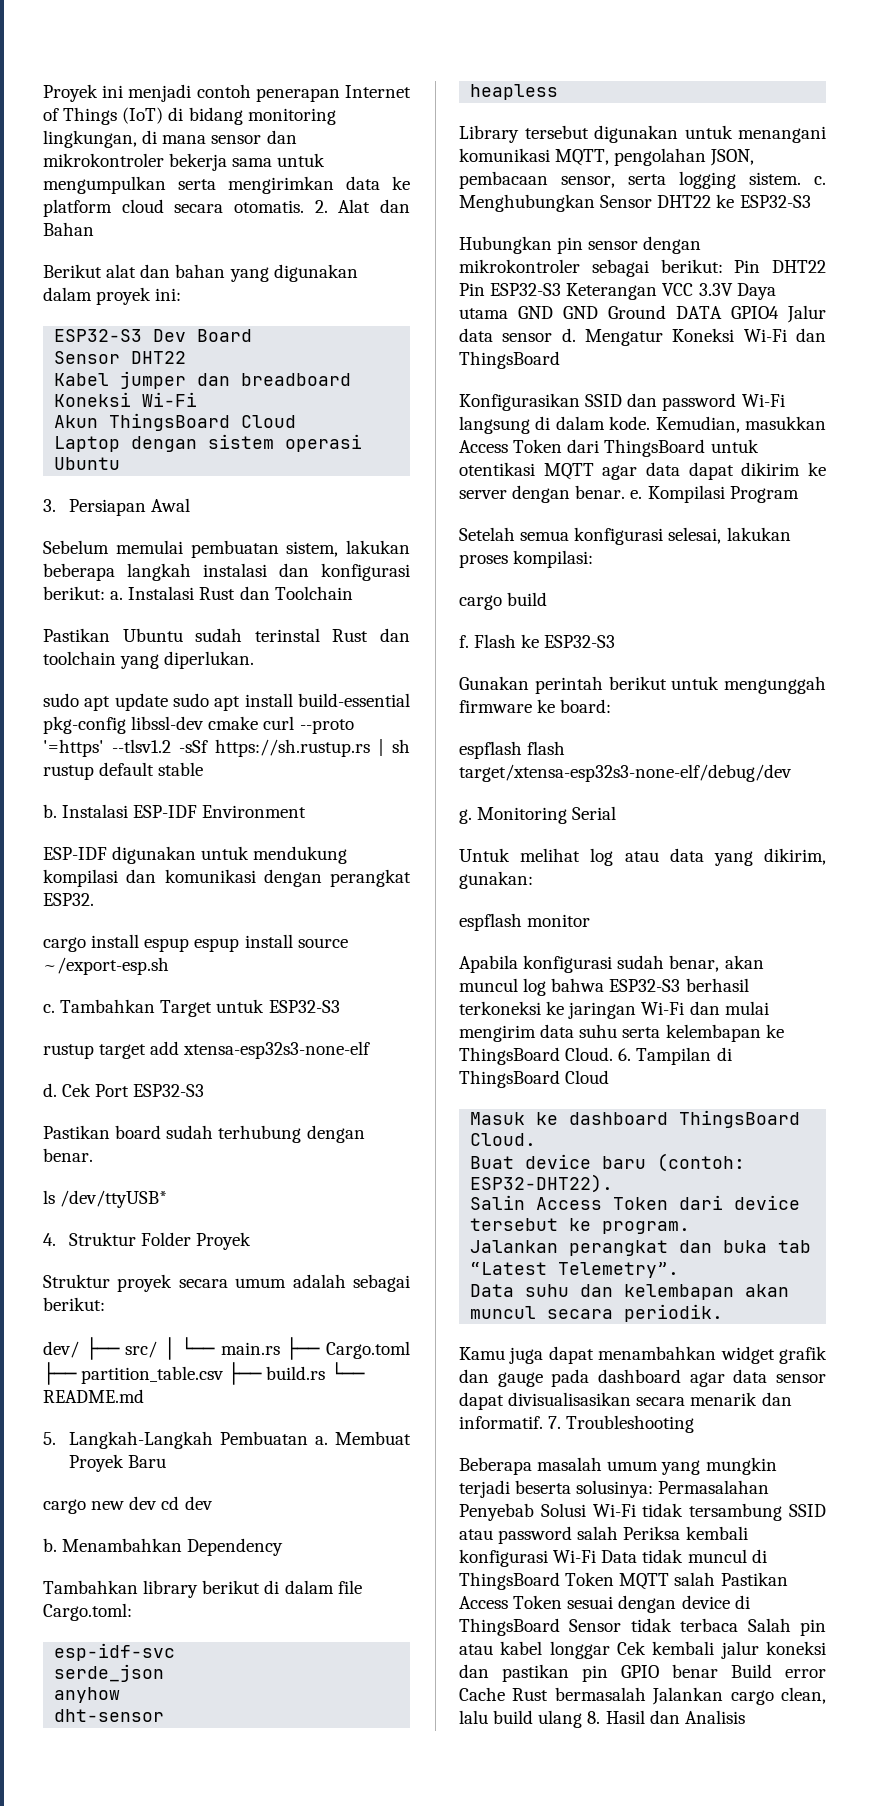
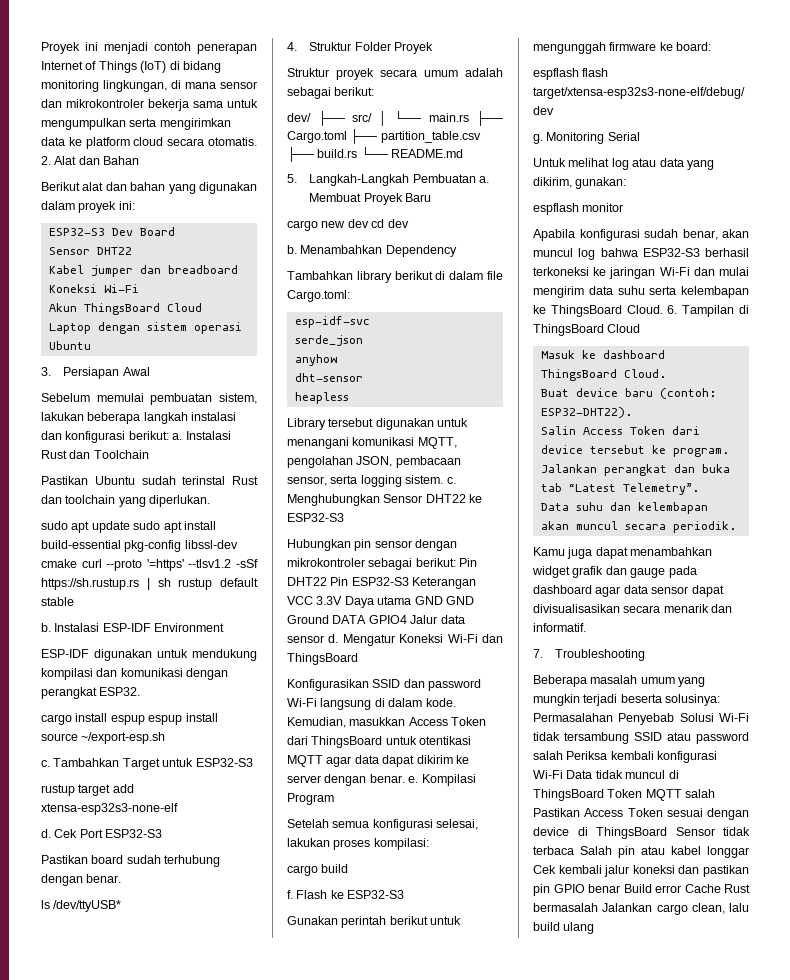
(543, 1422) none -> (586, 627) //
[587,1710,745,1724] 8. Hasil dan Analisis -> (595, 928) none

